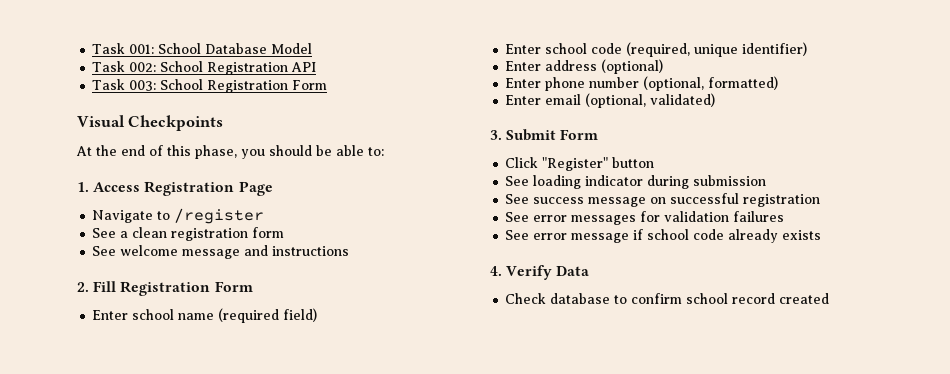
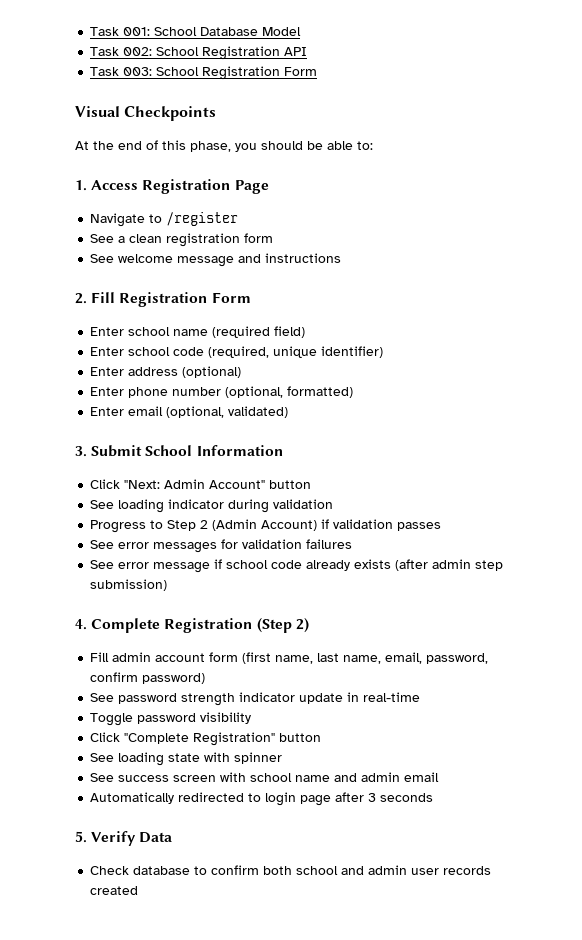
[560,129,599,140] [505,157,609,171] Form // Click "Register" -> [145,445,283,456] [90,479,266,489] School Information // Click "Next: Admin Account"
[693,175,767,186] [505,193,821,207] submission // See success message on successful registration -> [273,499,334,509] [90,519,442,533] validation // Progress to Step 2 (Admin Account) if validation passes
[490,266,502,276] // 4. -> [395,559,504,571] [90,579,168,591] [75,618,309,633] [90,652,489,664] [90,672,206,684] [90,692,421,706] [90,712,252,726] [90,732,322,746] [90,752,283,766] [90,772,440,782] [90,792,434,806] [75,831,87,843] (after admin step submission) // 4. Complete Registration (Step 2) // Fill admin account form (first name, last name, email, password, confirm password) // See password strength indicator update in real-time // Toggle password visibility // Click "Complete Registration" button // See loading state with spinner // See success screen with school name and admin email // Automatically redirected to login page after 3 seconds // 5.
[686,293,776,304] school record -> [263,865,492,875] both school and admin user records

